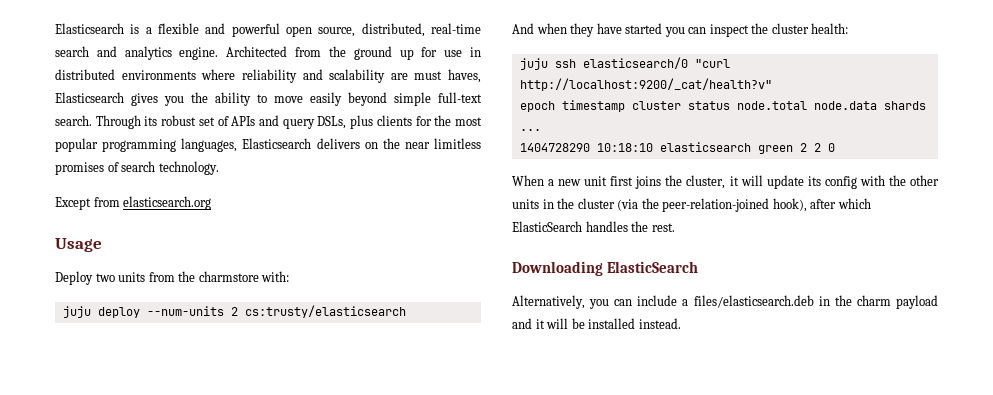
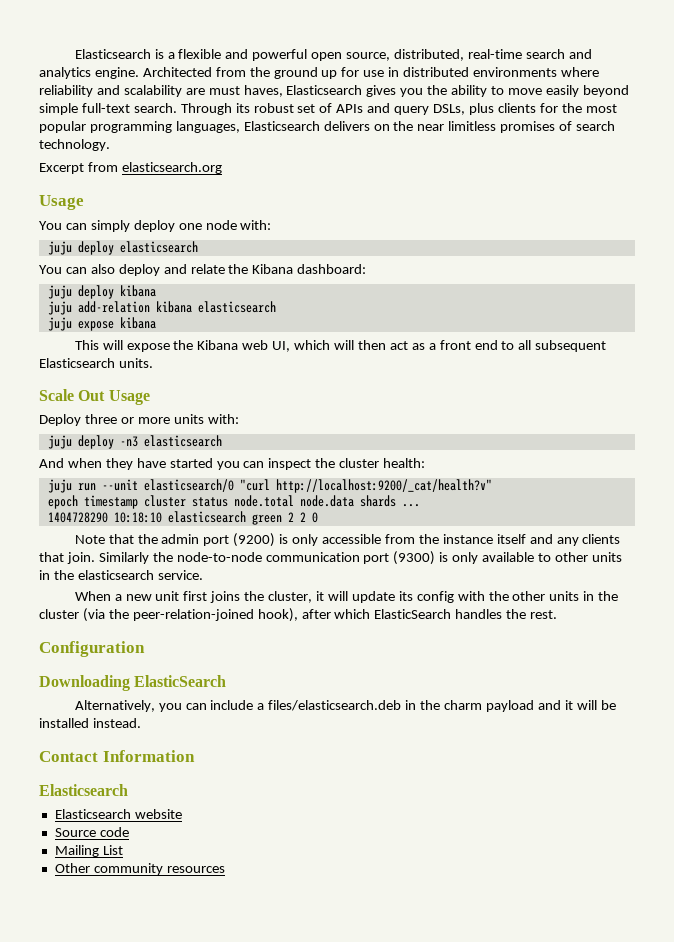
[55,197,91,210] Except -> [39,163,84,174] Excerpt
[55,271,290,285] [62,305,406,318] Deploy two units from the charmstore with: // juju deploy --num-units 2 cs:trusty/elasticsearch -> [39,220,272,232] [47,241,198,255] [39,264,367,276] [47,285,156,299] [47,301,276,315] [47,317,156,331] [74,340,607,352] [39,358,153,368] [39,389,150,405] [39,414,239,426] [47,435,222,449] You can simply deploy one node with: // juju deploy elasticsearch // You can also deploy and relate the Kibana dashboard: // juju deploy kibana // juju add-relation kibana elasticsearch // juju expose kibana // This will expose the Kibana web UI, which will then act as a front end to all subsequent Elasticsearch units. // Scale Out Usage // Deploy three or more units with: // juju deploy -n3 elasticsearch
[554,59,576,68] ssh -> [77,479,138,491] run --unit
(835, 147) none -> [74,533,621,547] [39,551,622,565] [39,570,203,580] // Note that the admin port (9200) is only accessible from the instance itself and any clients that join. Similarly the node-to-node communication port (9300) is only available to other units in the elasticsearch service.
(675, 227) none -> [39,641,145,657] // Configuration
(681, 323) none -> [39,750,195,762] [39,784,128,796] [54,809,182,819] [54,827,129,837] [54,845,123,857] [54,863,225,875] // Contact Information // Elasticsearch // Elasticsearch website // Source code // Mailing List // Other community resources

